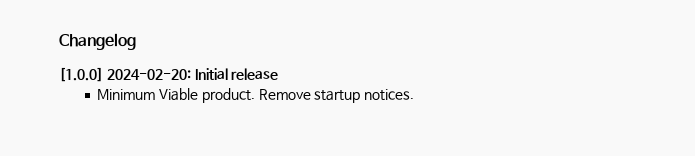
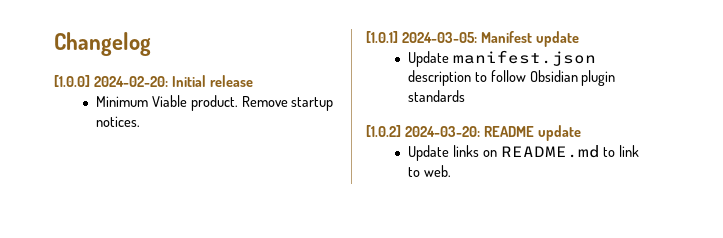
(415, 95) none -> [366,31,579,47] [407,50,596,67] [407,70,616,86] [407,90,465,102] [366,125,581,141] [407,145,640,161] [407,165,451,177] // [1.0.1] 2024-03-05: Manifest update // Update manifest.json description to follow Obsidian plugin standards // [1.0.2] 2024-03-20: README update // Update links on README.md to link to web.

